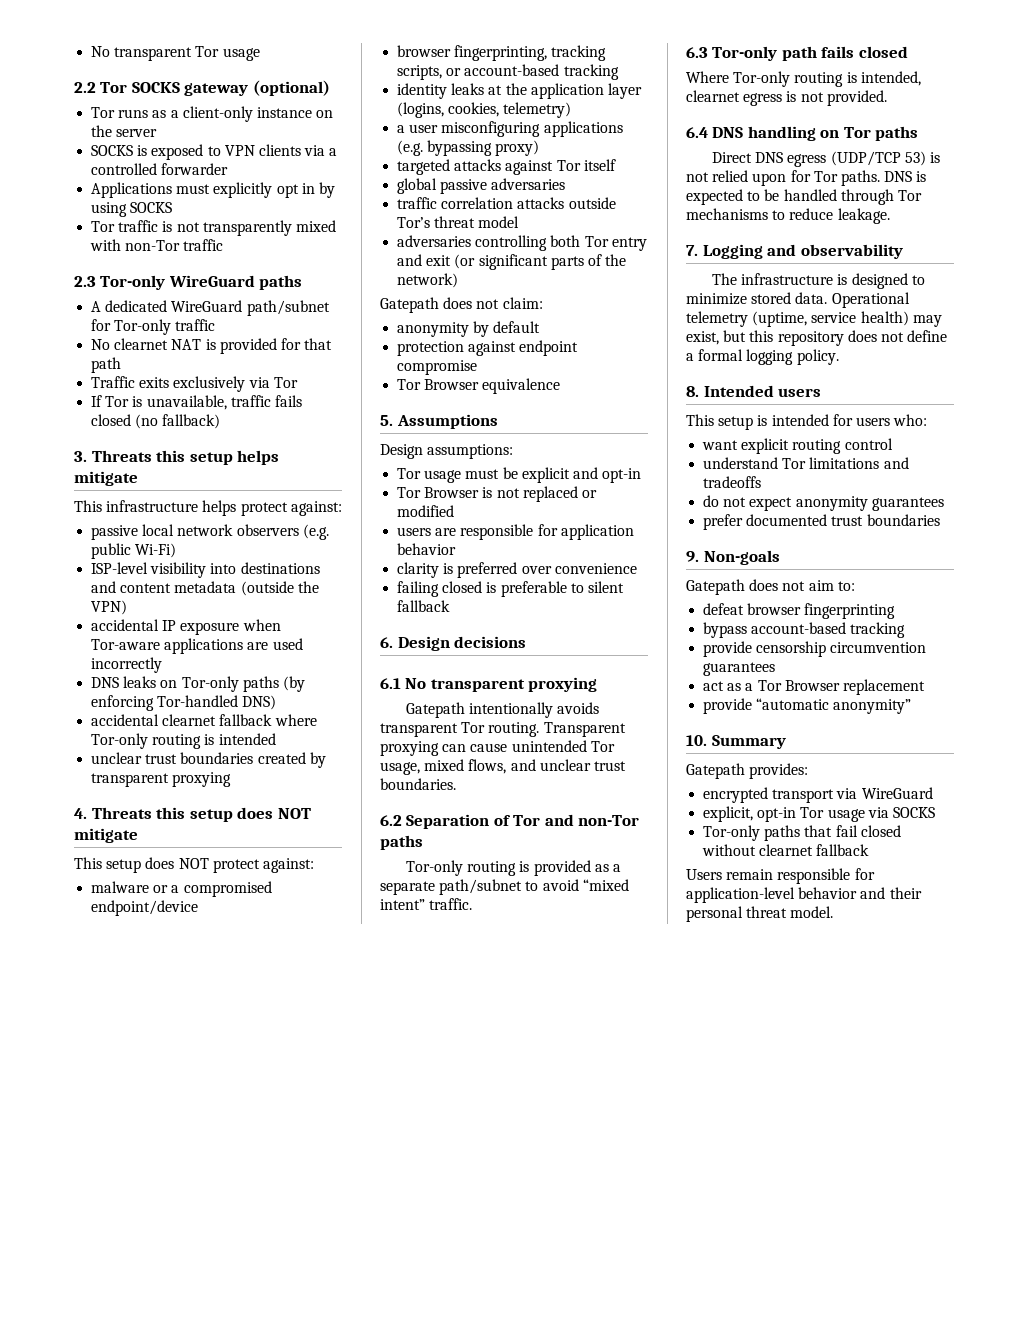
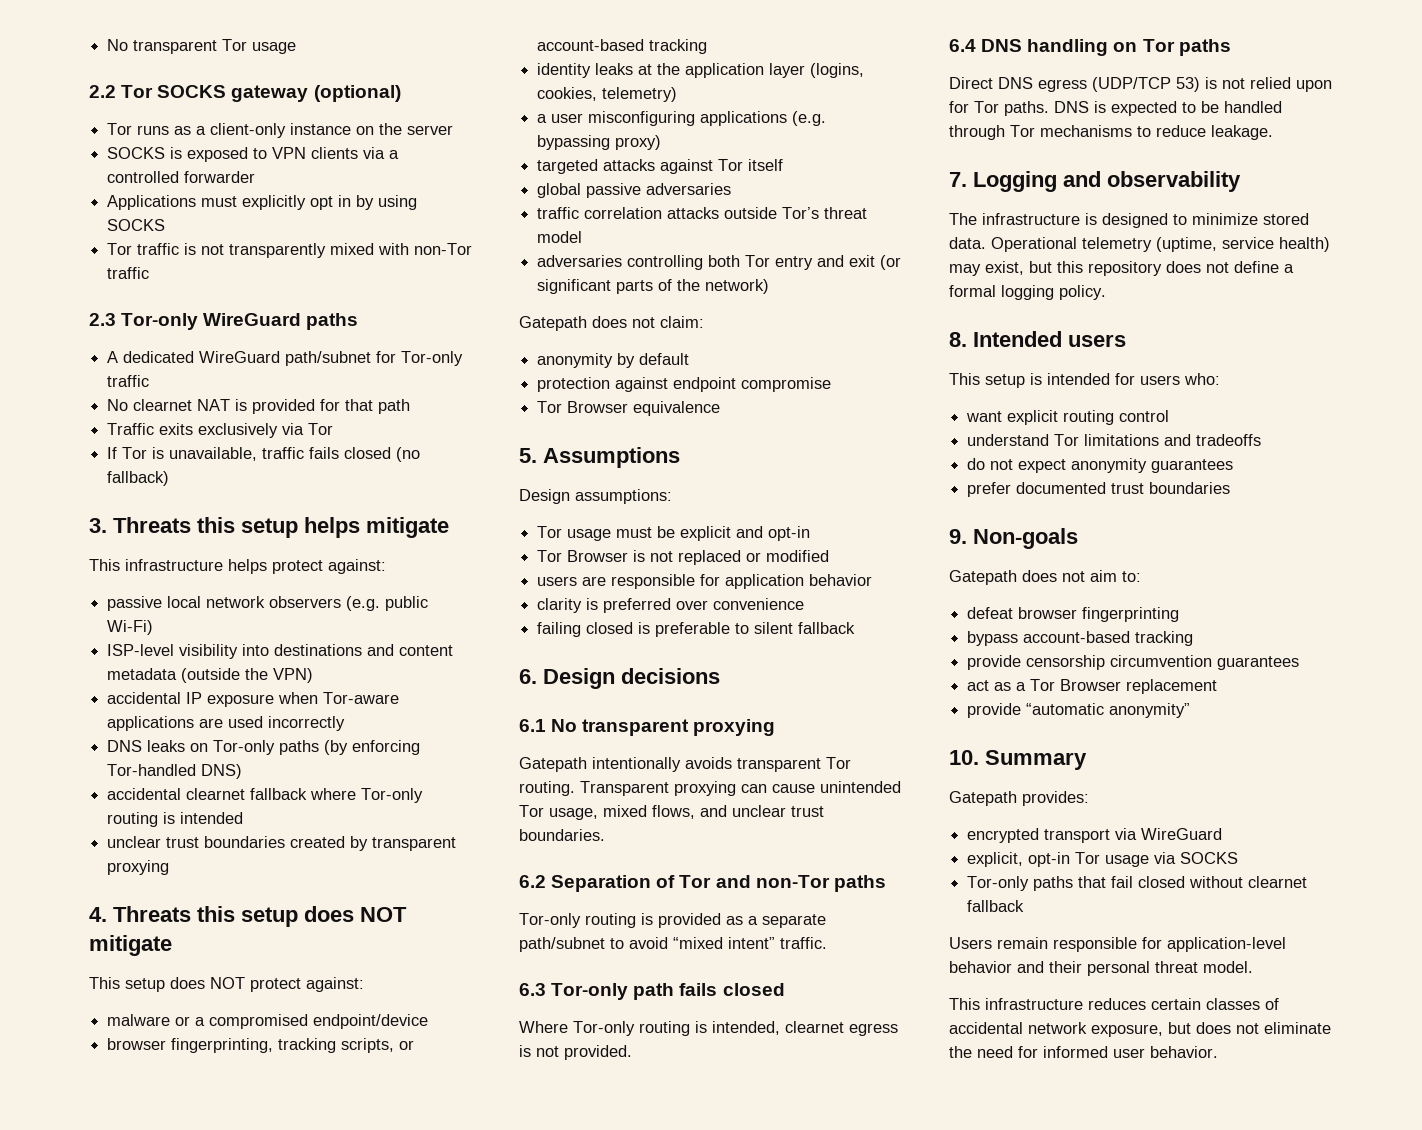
(834, 912) none -> [949,998,1279,1010] [949,1022,1331,1037] [949,1046,1218,1058] // This infrastructure reduces certain classes of accidental network exposure, but does not eliminate the need for informed user behavior.

